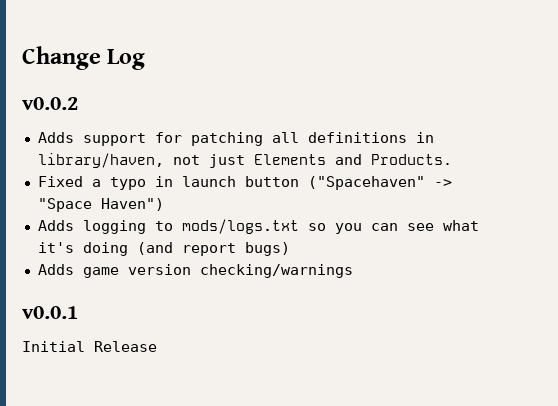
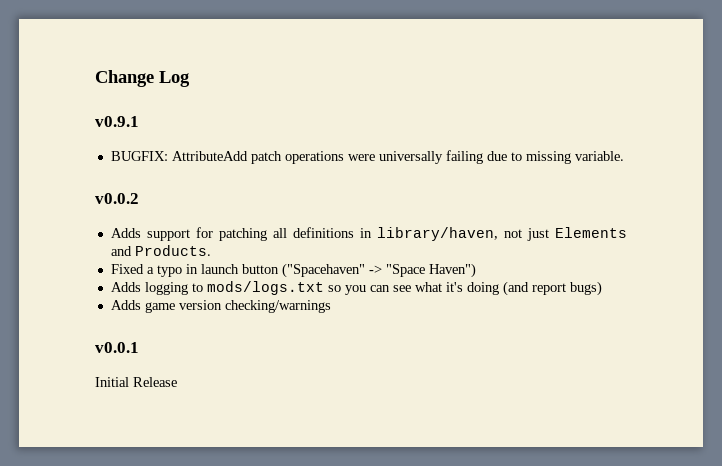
(146, 59) none -> [95,116,139,127] [110,150,624,164] // v0.9.1 // BUGFIX: AttributeAdd patch operations were universally failing due to missing variable.

